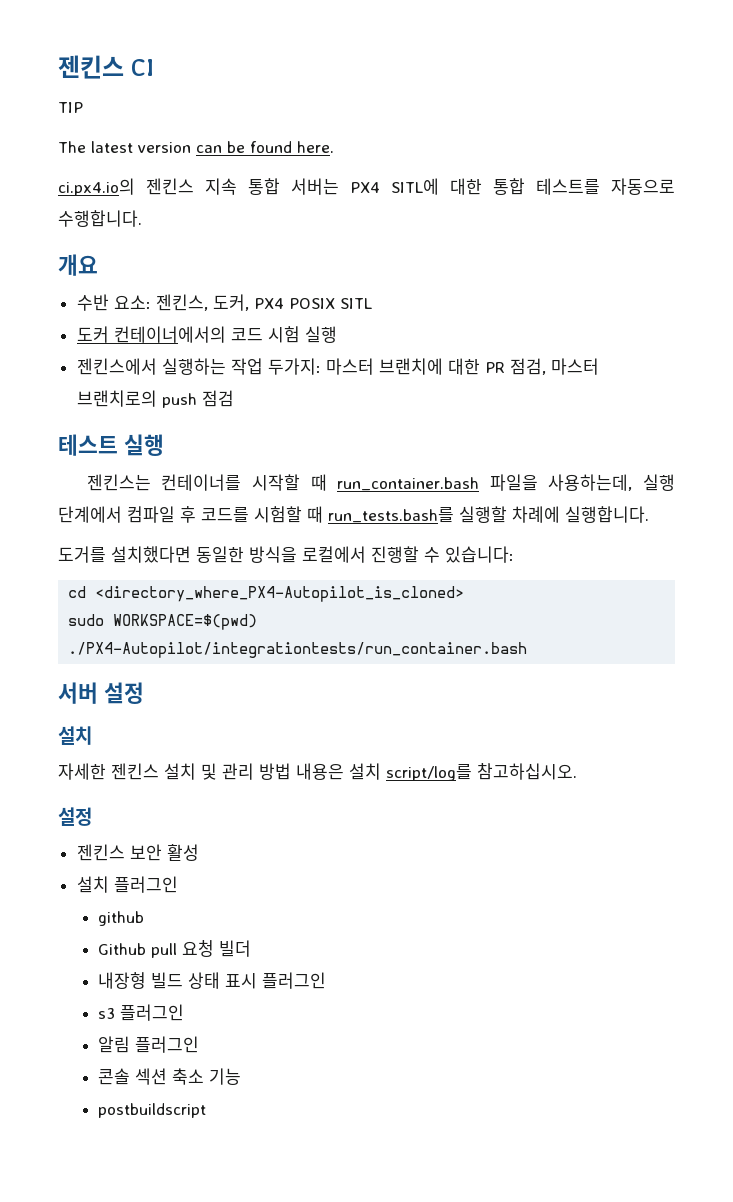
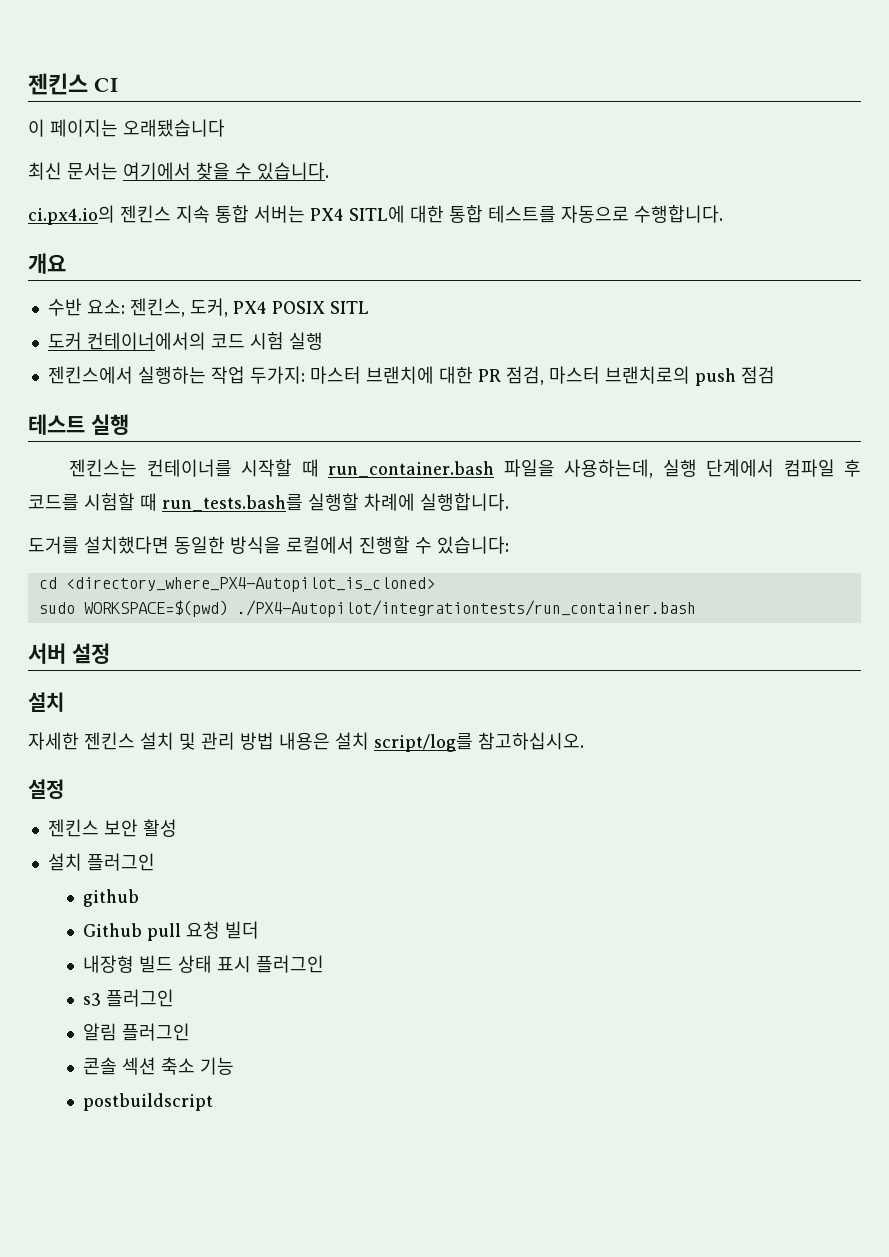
[58,102,83,113] [58,141,334,153] TIP // The latest version can be found here. -> [28,119,225,137] [28,162,329,180] 이 페이지는 오래됐습니다 // 최신 문서는 여기에서 찾을 수 있습니다.

